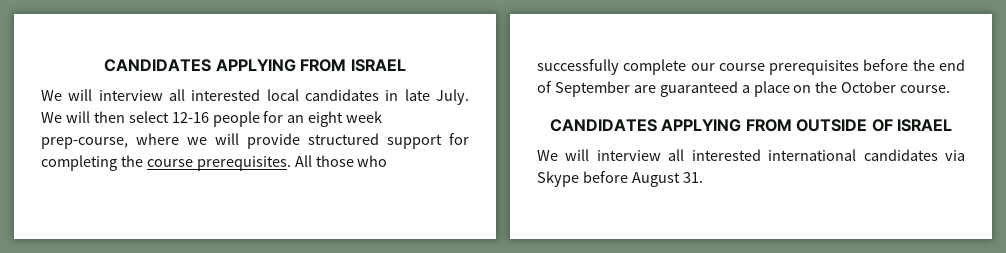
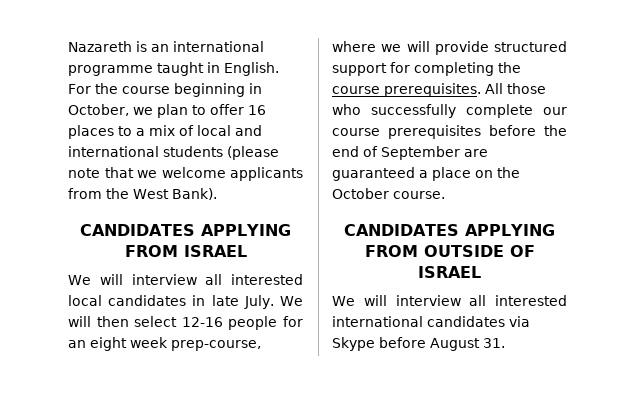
(104, 65) none -> [68,41,264,52] [68,62,279,76] [68,83,262,97] [68,104,266,118] [68,125,262,139] [68,146,279,160] [68,167,303,181] [68,188,217,200] Nazareth is an international programme taught in English. For the course beginning in October, we plan to offer 16 places to a mix of local and international students (please note that we welcome applicants from the West Bank). //

